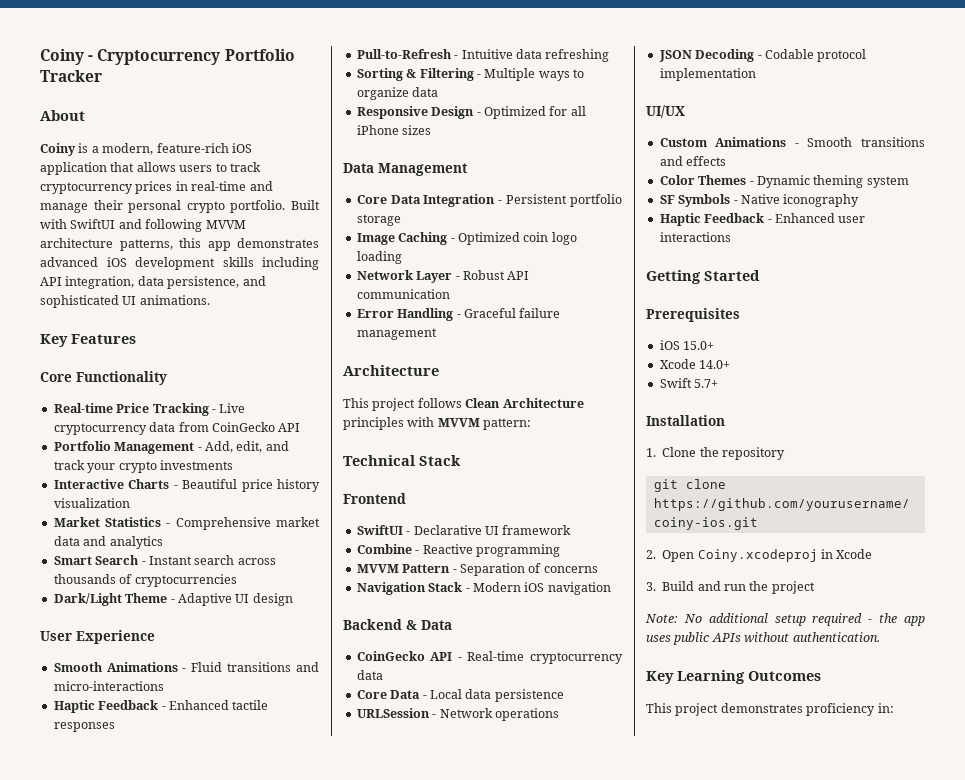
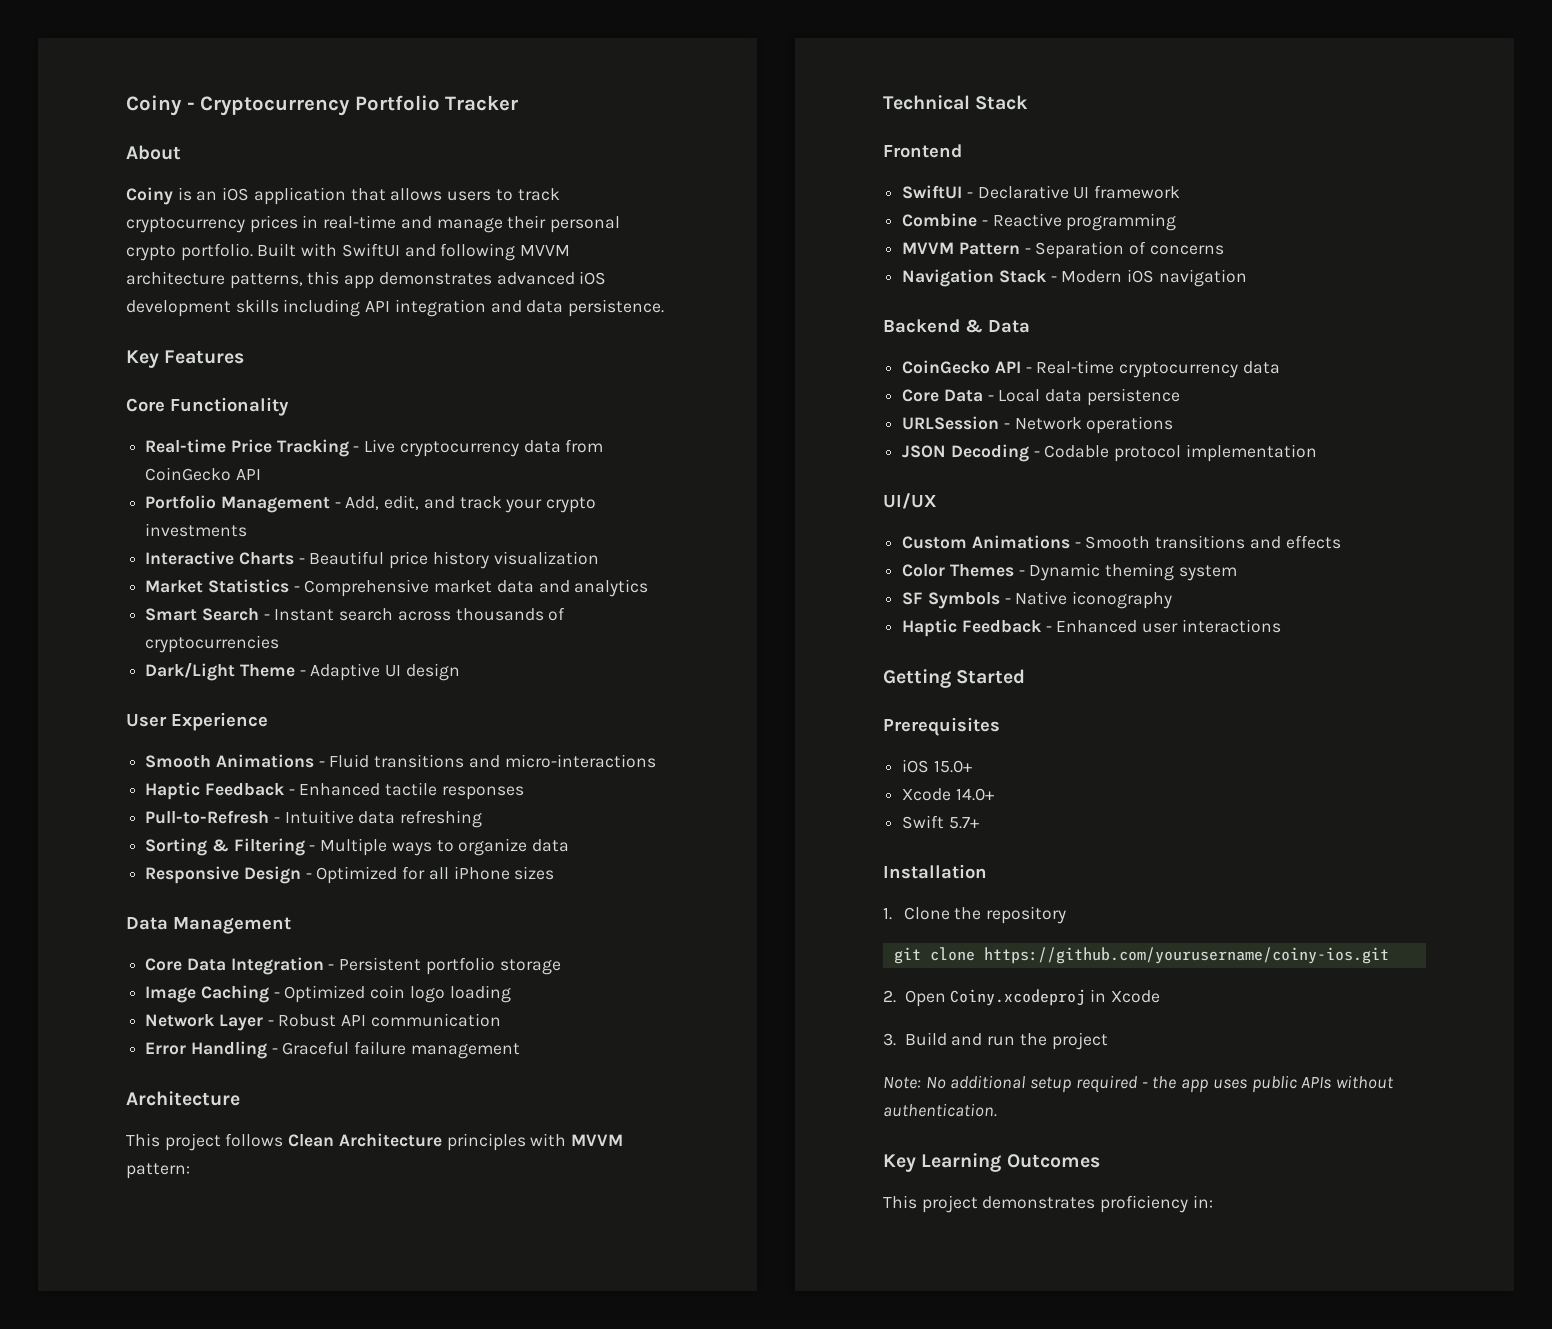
[91,143,229,155] a modern, feature-rich -> [196,191,218,201] an
[65,276,266,289] [40,295,210,308] integration, data persistence, and sophisticated UI animations. -> [394,299,665,317] integration and data persistence.

